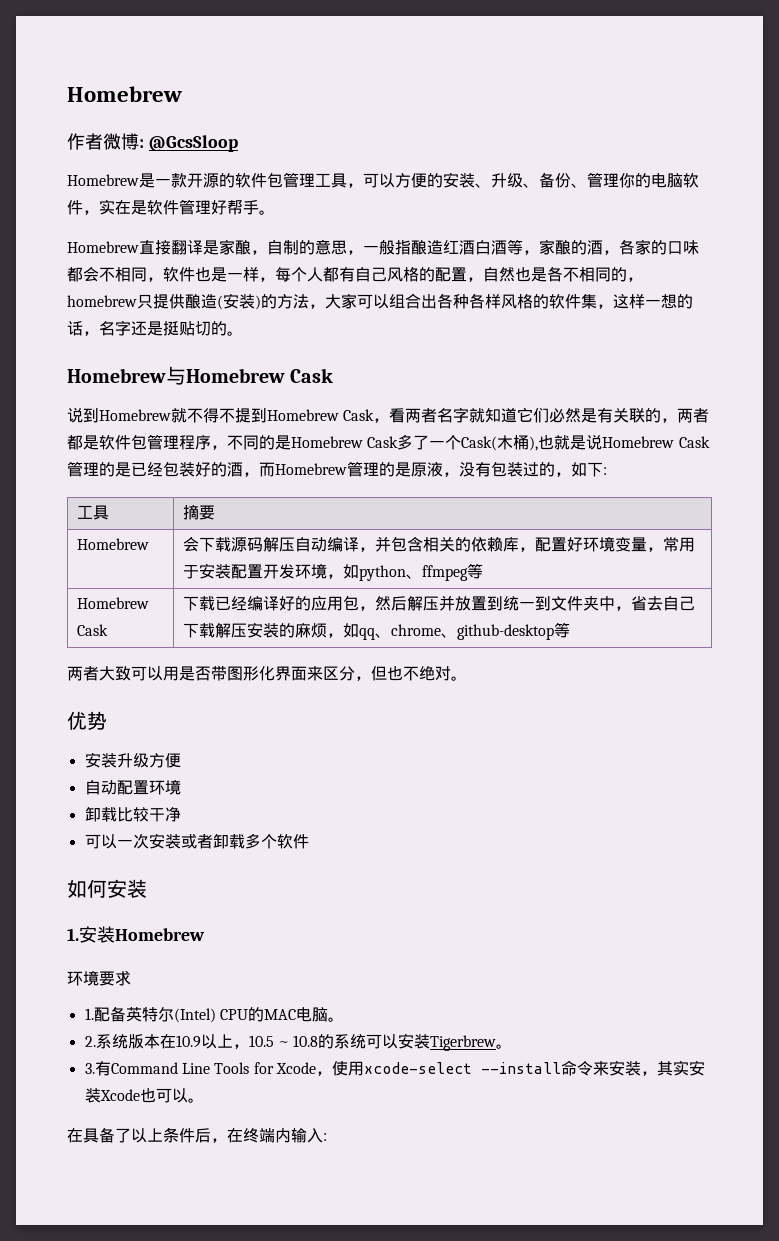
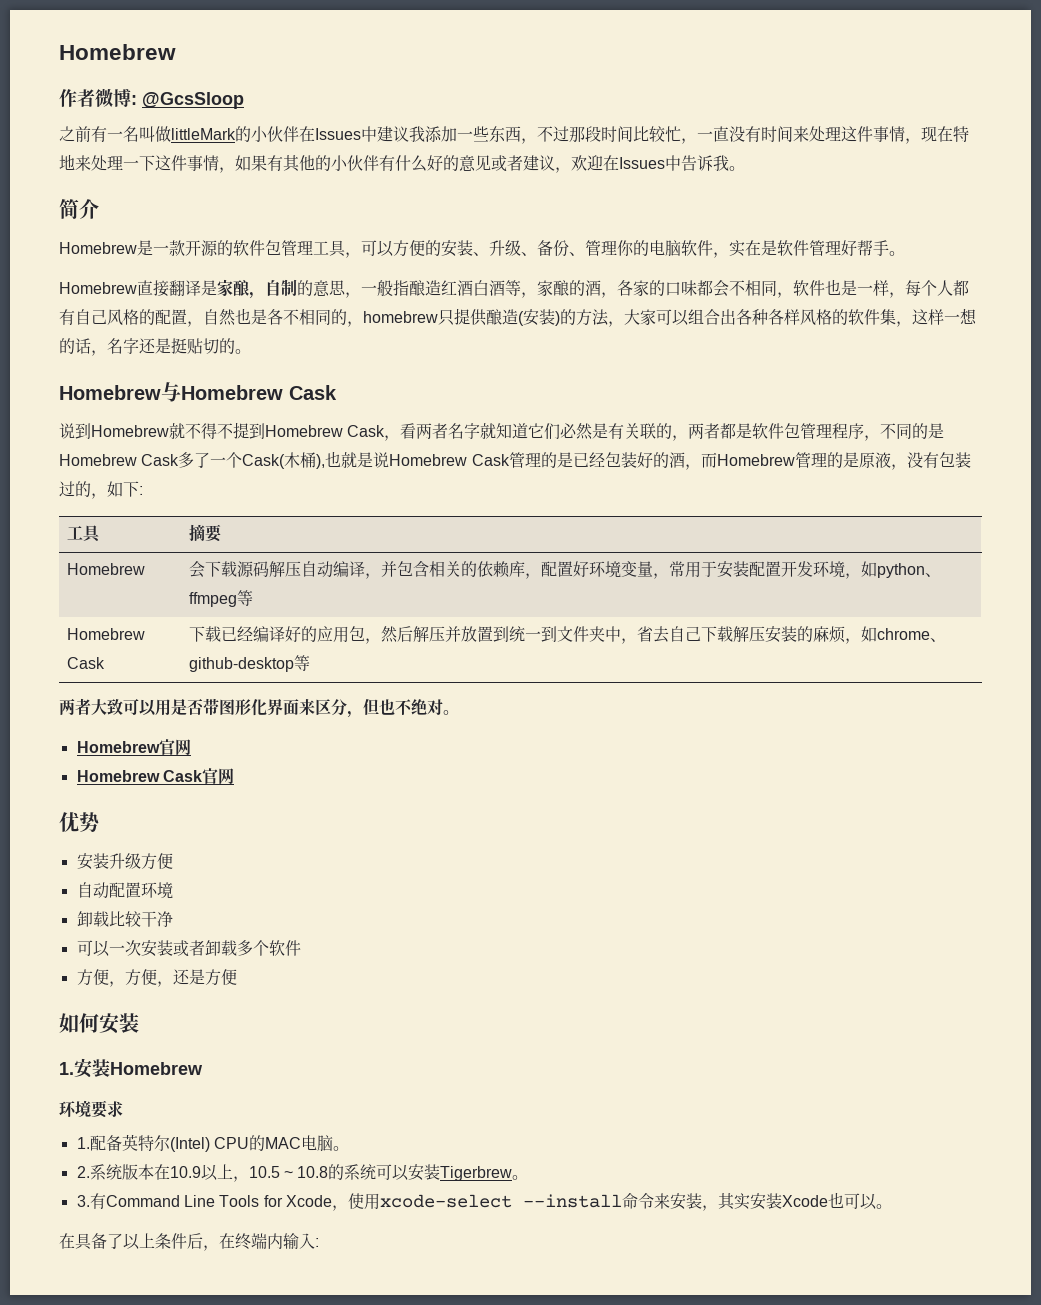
(238, 143) none -> [59,126,969,144] [59,154,745,173] [59,199,99,219] // 之前有一名叫做littleMark的小伙伴在Issues中建议我添加一些东西，不过那段时间比较忙，一直没有时间来处理这件事情，现在特地来处理一下这件事情，如果有其他的小伙伴有什么好的意见或者建议，欢迎在Issues中告诉我。 // 简介
[359,628,392,640] qq、 -> (877, 634) none
(467, 678) none -> [76,739,191,755] [76,768,234,784] // Homebrew官网 // Homebrew Cask官网
(309, 841) none -> [76,969,237,987] // 方便，方便，还是方便

